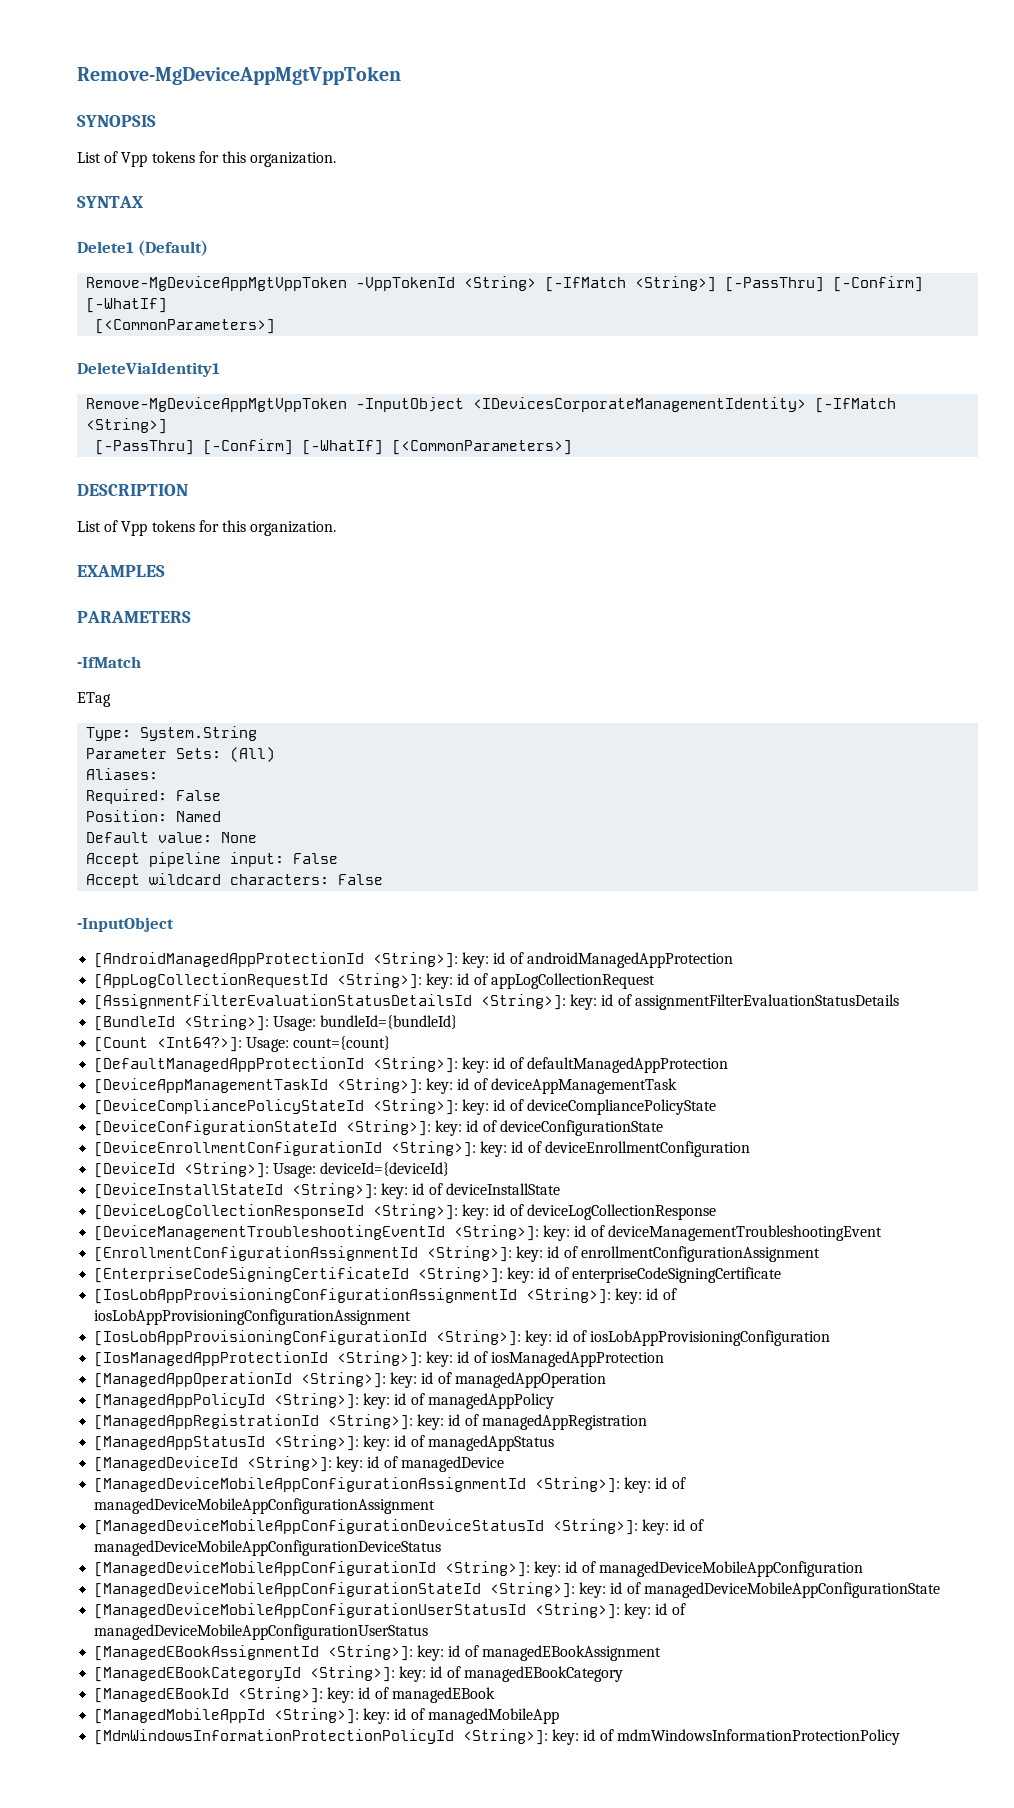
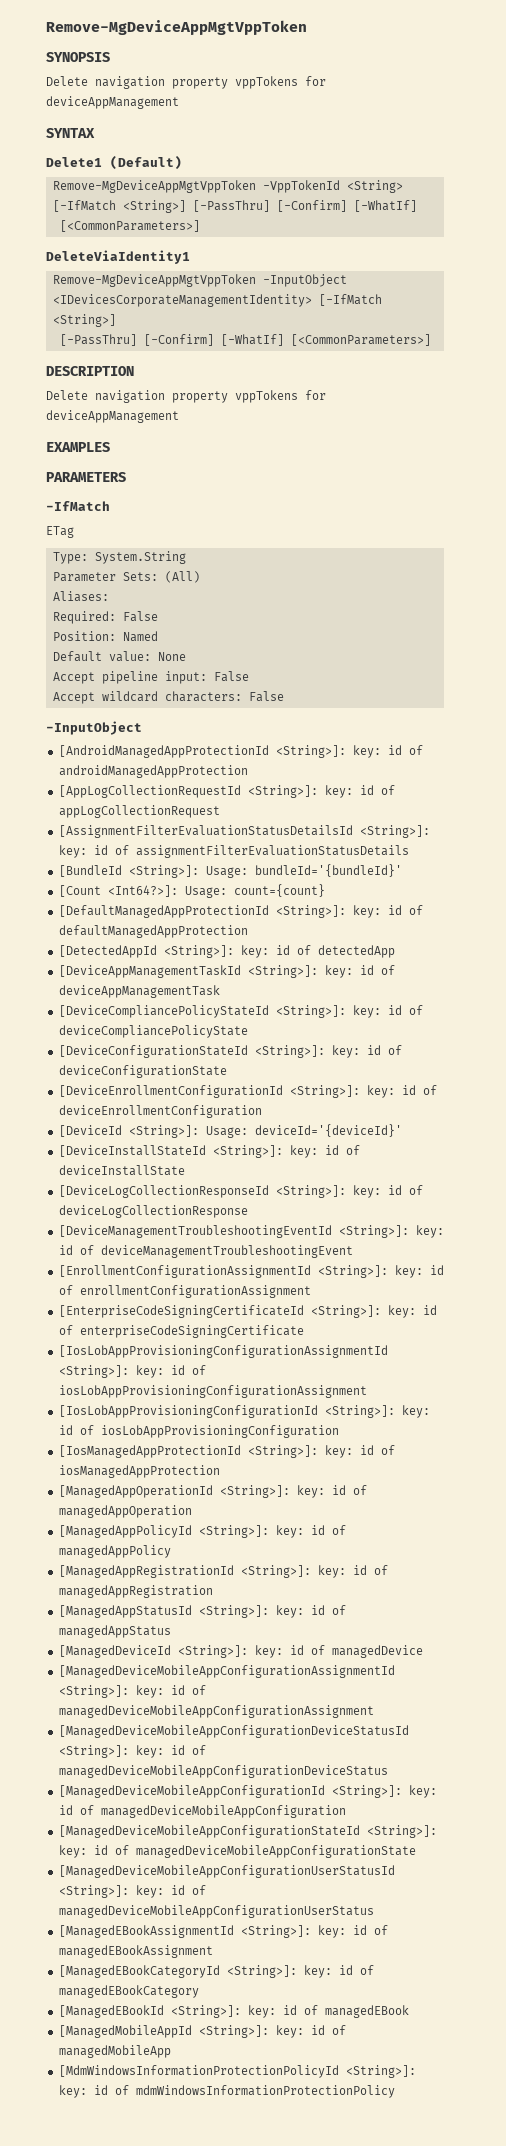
[77,151,337,167] List of Vpp tokens for this organization. -> [46,76,326,89] [46,96,179,109] Delete navigation property vppTokens for deviceAppManagement
[77,520,337,536] List of Vpp tokens for this organization. -> [46,390,326,403] [46,410,179,423] Delete navigation property vppTokens for deviceAppManagement
[320,1015,458,1029] bundleId={bundleId} -> [254,864,402,877] bundleId='{bundleId}'
(728, 1065) none -> [58,945,395,958] // [DetectedAppId <String>]: key: id of detectedApp
[320,1162,450,1176] deviceId={deviceId} -> [254,1124,402,1137] deviceId='{deviceId}'

